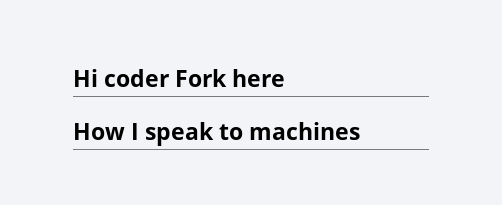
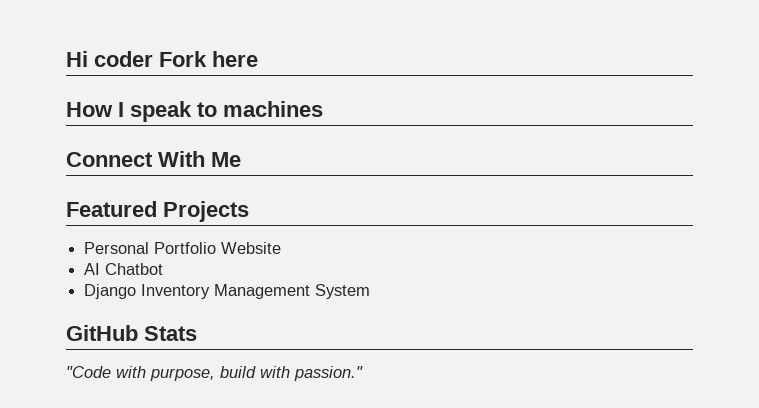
(361, 131) none -> [66,151,241,167] [66,201,249,222] [84,242,282,254] [84,263,164,275] [84,284,371,299] [66,325,197,341] [66,366,363,381] // Connect With Me // Featured Projects // Personal Portfolio Website // AI Chatbot // Django Inventory Management System // GitHub Stats // "Code with purpose, build with passion."

